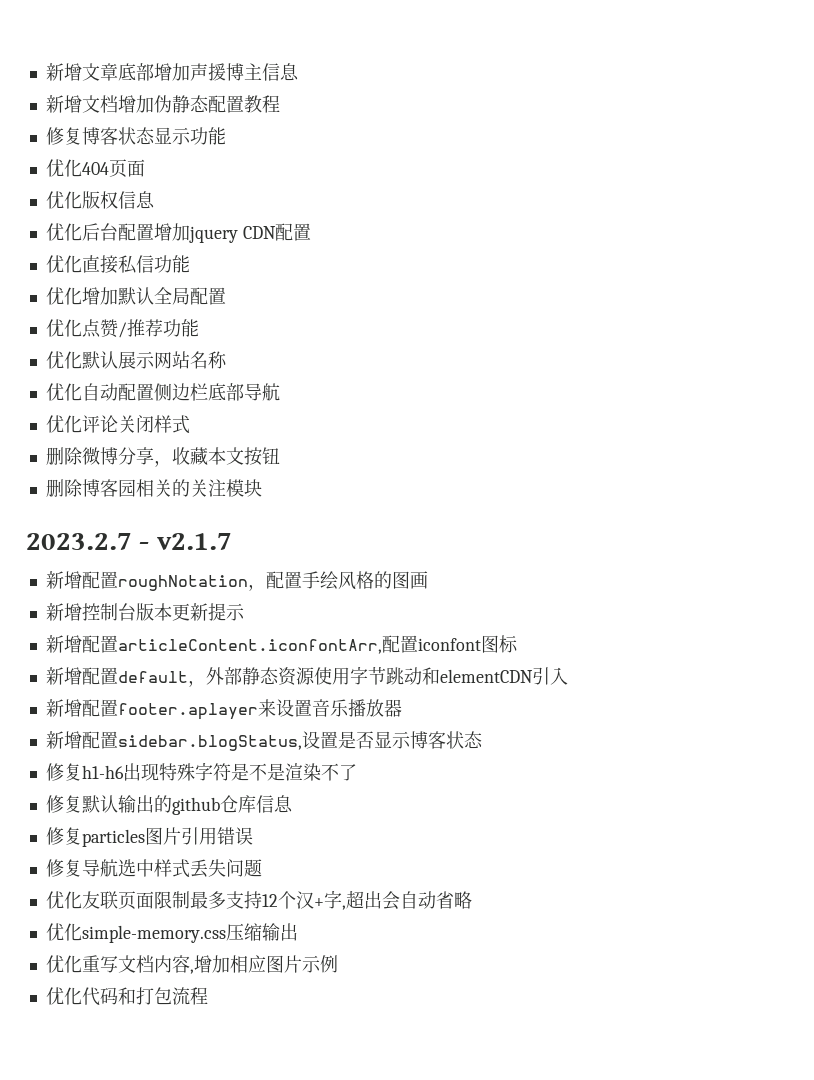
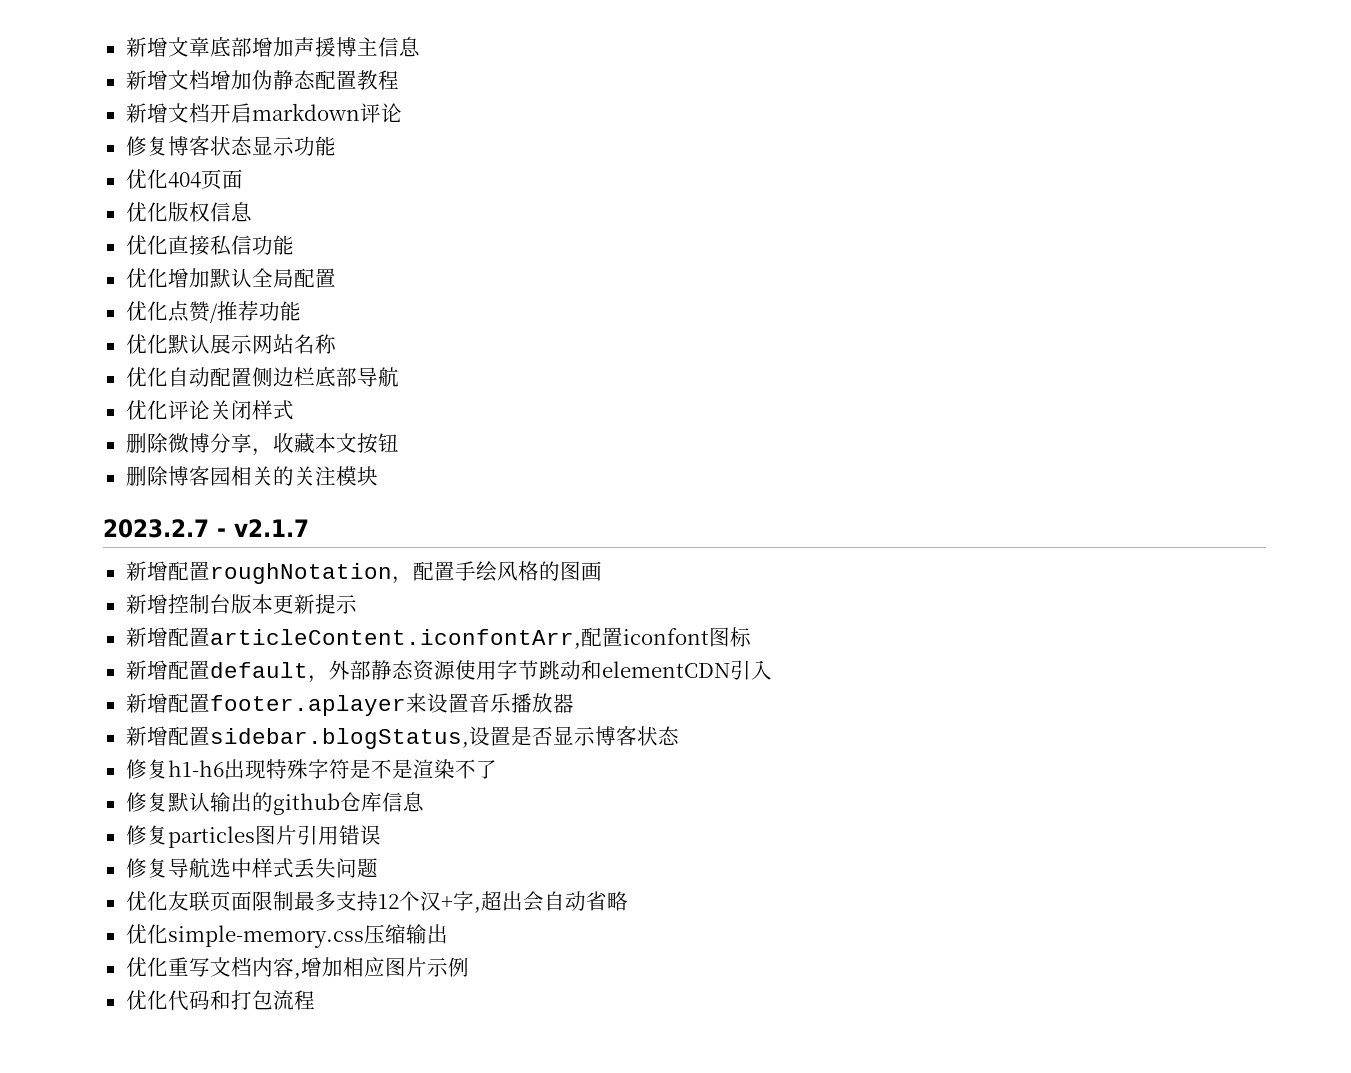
(280, 104) none -> [125,103,402,123] // 新增文档开启markdown评论
[45,223,311,243] // 优化后台配置增加jquery CDN配置 -> (252, 212) none

